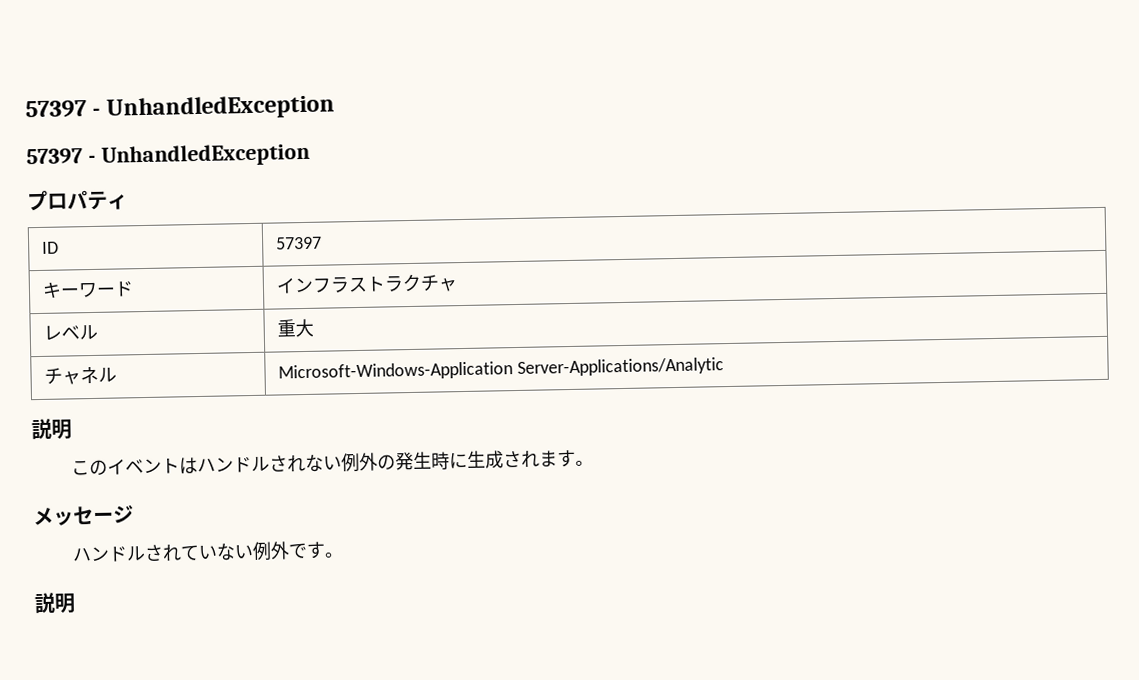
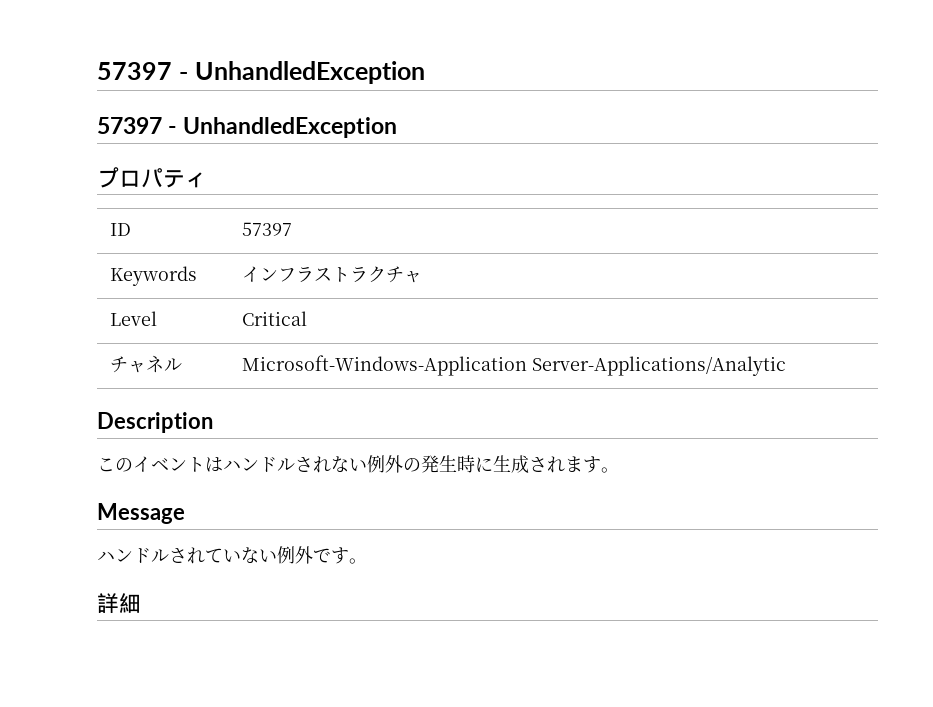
[42,281,135,298] キーワード -> [109,266,197,286] Keywords
[43,324,99,340] [277,318,315,338] レベル | 重大 -> [109,311,157,326] [241,311,307,326] Level | Critical
[31,418,72,440] 説明 -> [97,412,213,433] Description
[33,505,134,526] メッセージ -> [97,503,185,524] Message
[34,592,76,614] 説明 -> [97,593,141,613] 詳細

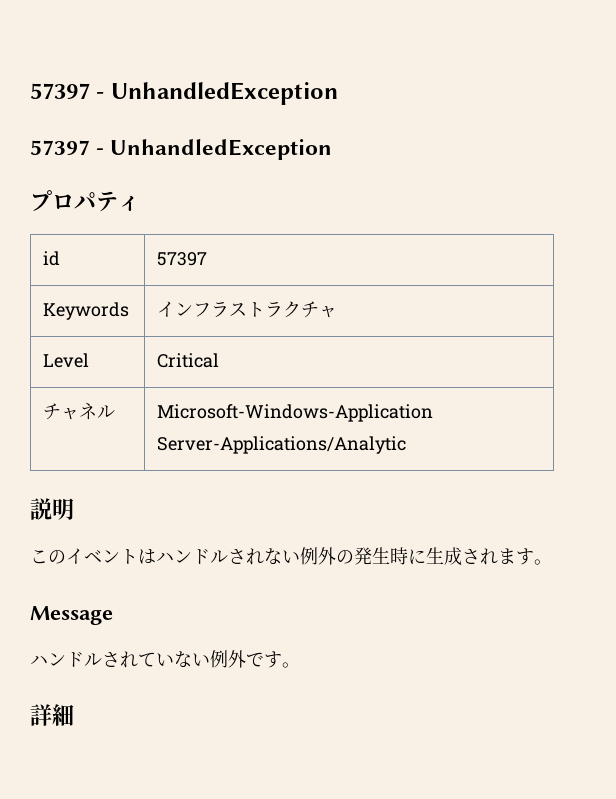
[109,223,131,236] ID -> [42,251,60,266] id
[97,412,213,433] Description -> [30,498,74,520] 説明

